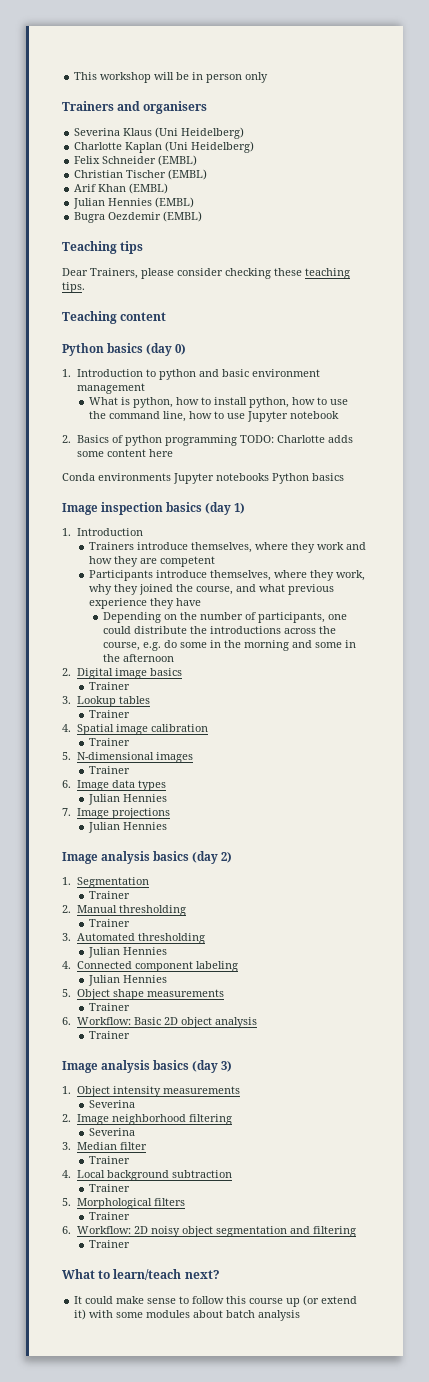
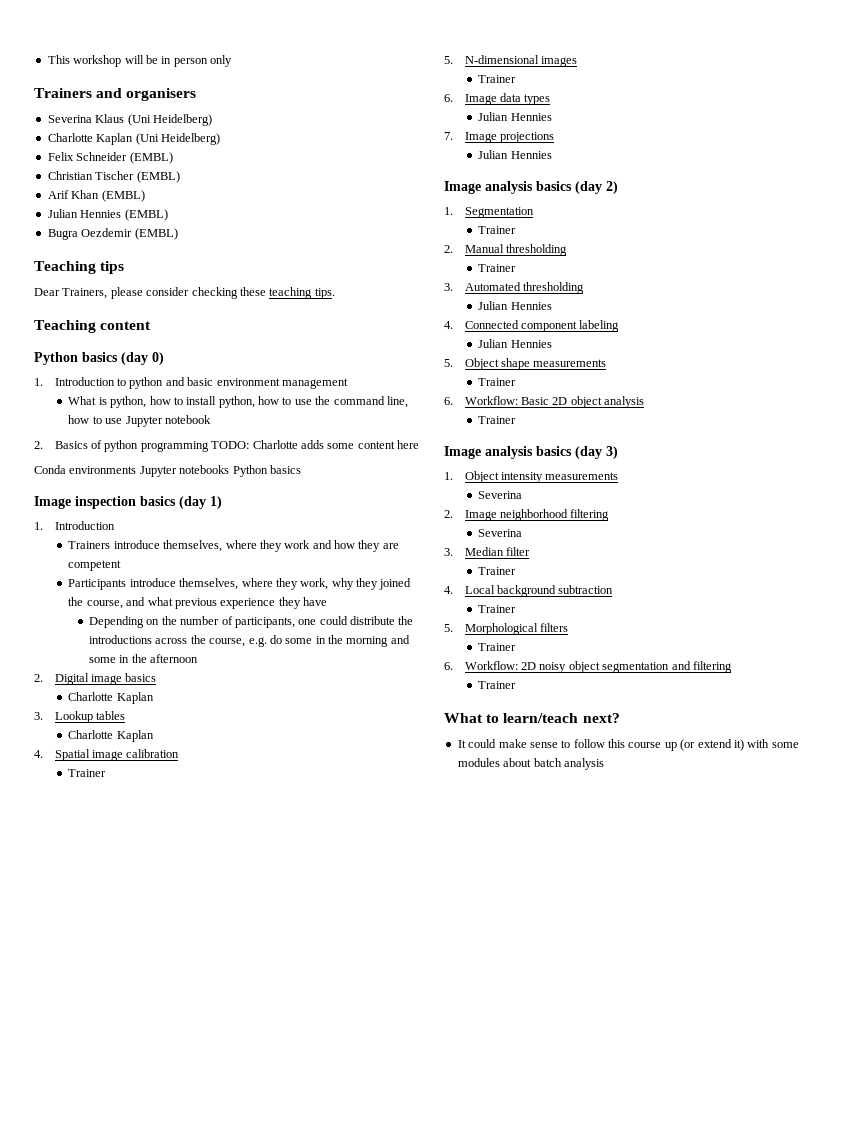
[88,682,130,690] Trainer -> [68,692,154,704] Charlotte Kaplan
[88,710,130,718] Trainer -> [68,730,154,742] Charlotte Kaplan

